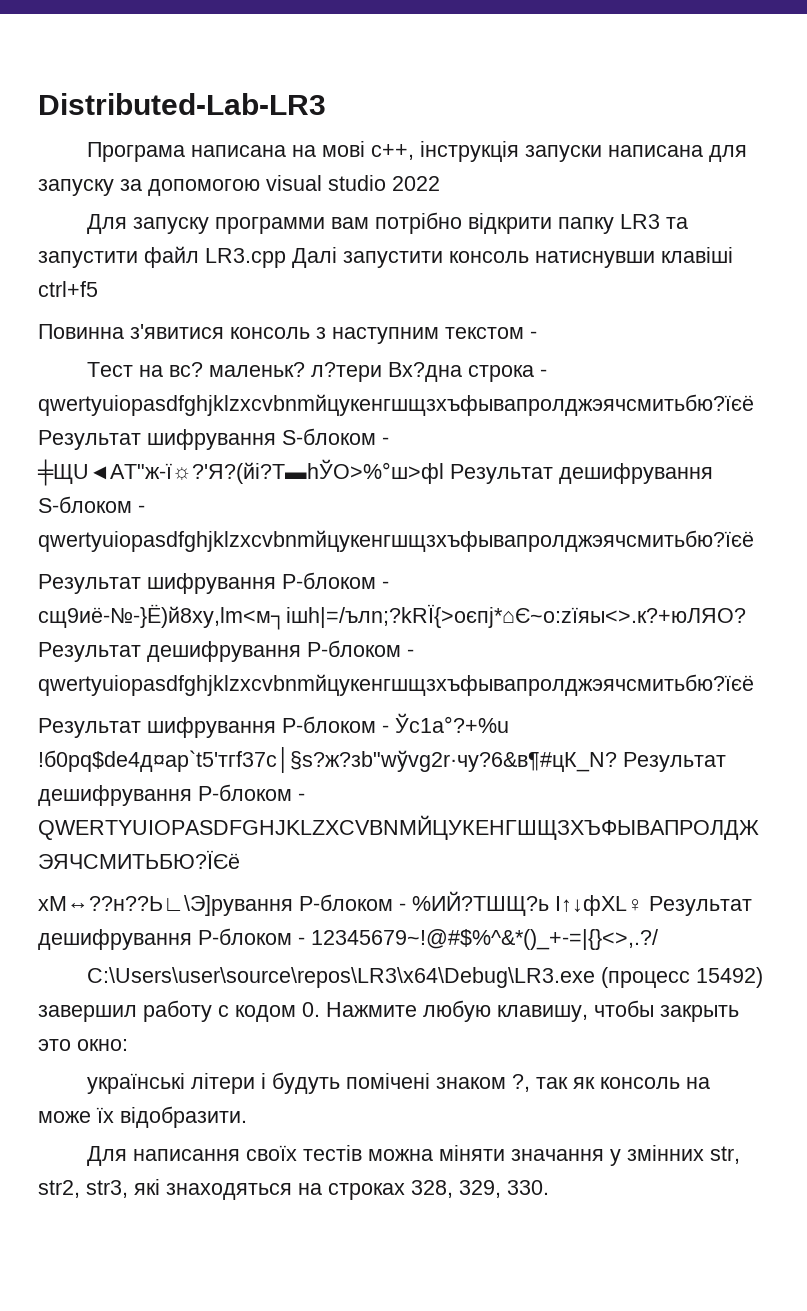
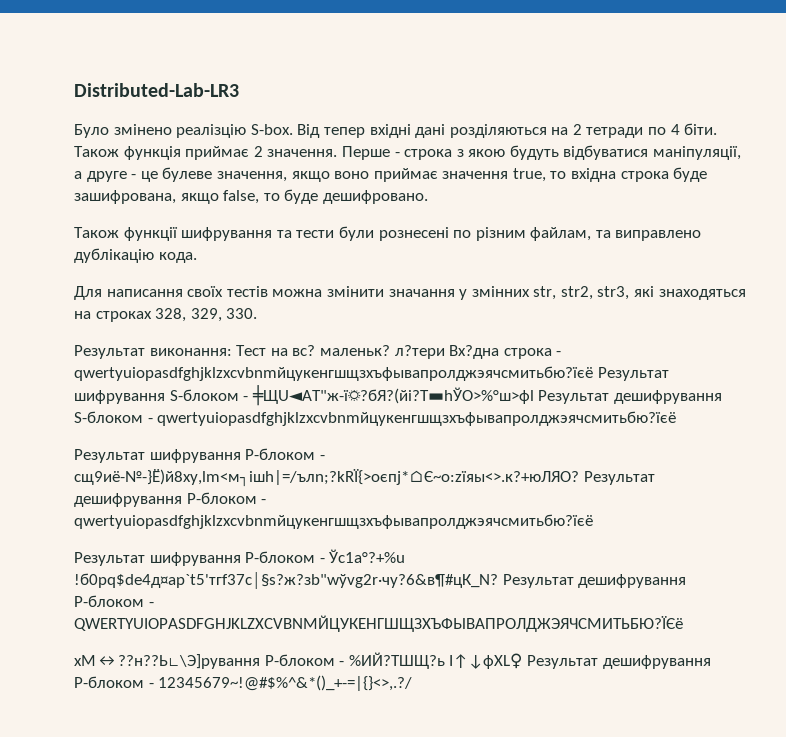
[87,141,748,162] [38,175,440,196] [87,212,689,234] [38,246,733,268] [38,281,98,297] [38,324,537,344] Програма написана на мові с++, інструкція запуски написана для запуску за допомогою visual studio 2022 // Для запуску программи вам потрібно відкрити папку LR3 та запустити файл LR3.cpp Далі запустити консоль натиснувши клавіші ctrl+f5 // Повинна з'явитися консоль з наступним текстом - // -> [74,123,718,138] [74,145,742,160] [74,167,708,182] [74,189,428,204] [74,226,702,241] [74,248,197,263] [74,286,746,300] [74,308,258,322] [74,345,232,359] Було змінено реалізцію S-box. Від тепер вхідні дані розділяються на 2 тетради по 4 біти. Також функція приймає 2 значення. Перше - строка з якою будуть відбуватися маніпуляції, а друге - це булеве значення, якщо воно приймає значення true, то вхідна строка буде зашифрована, якщо false, то буде дешифровано. // Також функції шифрування та тести були рознесені по різним файлам, та виправлено дублікацію кода. // Для написання своїх тестів можна змінити значання у змінних str, str2, str3, які знаходяться на строках 328, 329, 330. // Результат виконання:
[37,459,444,486] ╪ЩU◄AT"ж-ї☼?'Я?(йi?T▬hЎО>%°ш>фl -> [251,385,534,406] ╪ЩU◄AT"ж-ї☼?бЯ?(йi?T▬hЎО>%°ш>фl
[87,967,764,988] [38,1000,739,1022] [38,1039,128,1051] [87,1072,711,1094] [38,1106,247,1128] [87,1145,741,1166] [38,1179,549,1200] // C:\Users\user\source\repos\LR3\x64\Debug\LR3.exe (процесс 15492) завершил работу с кодом 0. Нажмите любую клавишу, чтобы закрыть это окно: // українські літери і будуть помічені знаком ?, так як консоль на може їх відобразити. // Для написання своїх тестів можна міняти значання у змінних str, str2, str3, які знаходяться на строках 328, 329, 330. -> (413, 683) none

